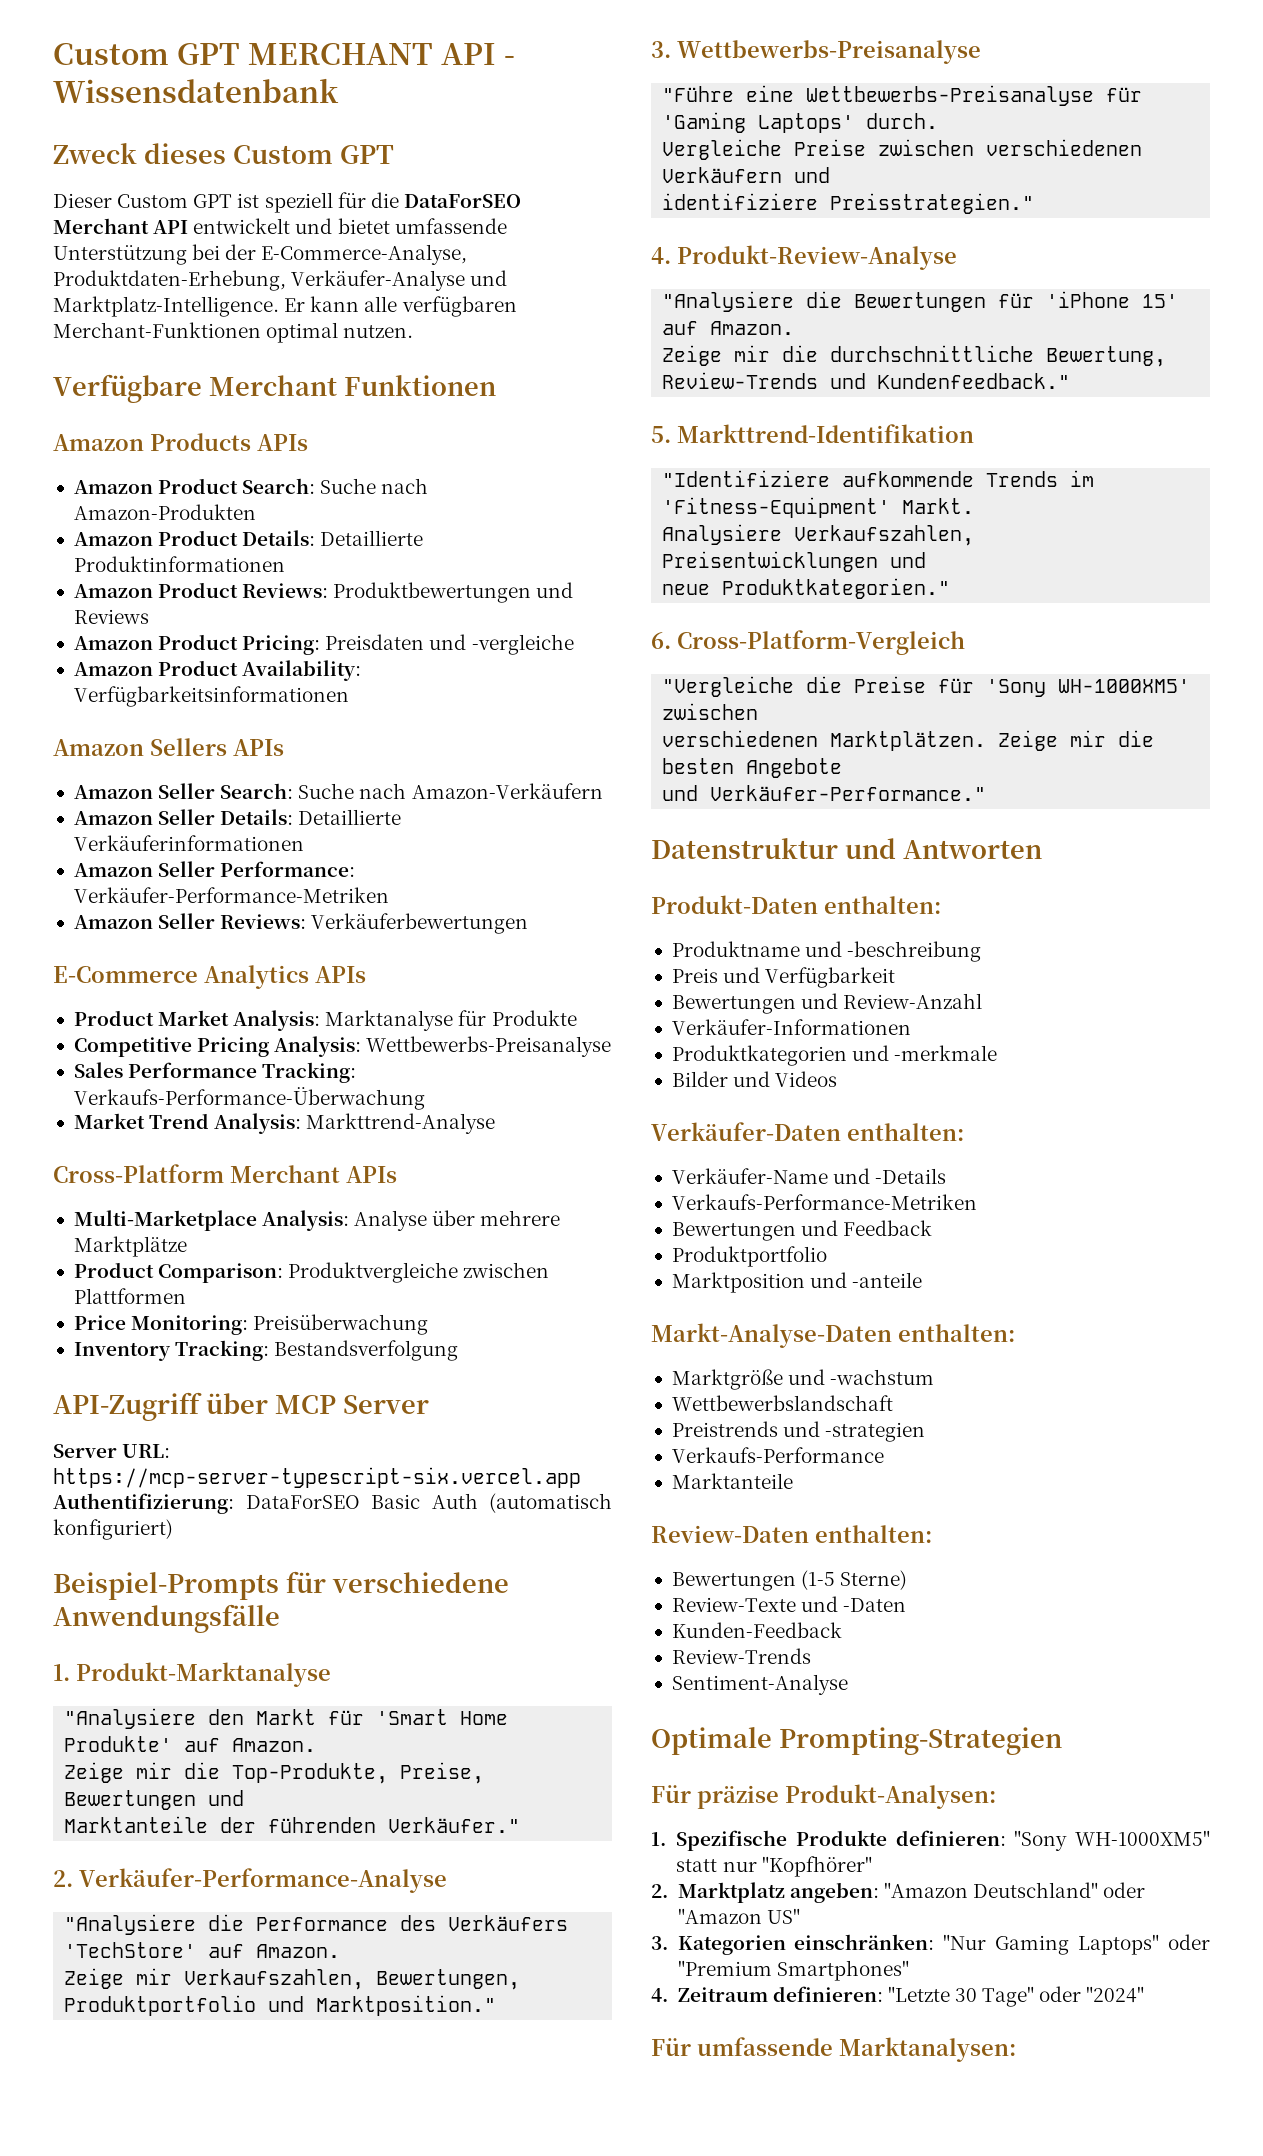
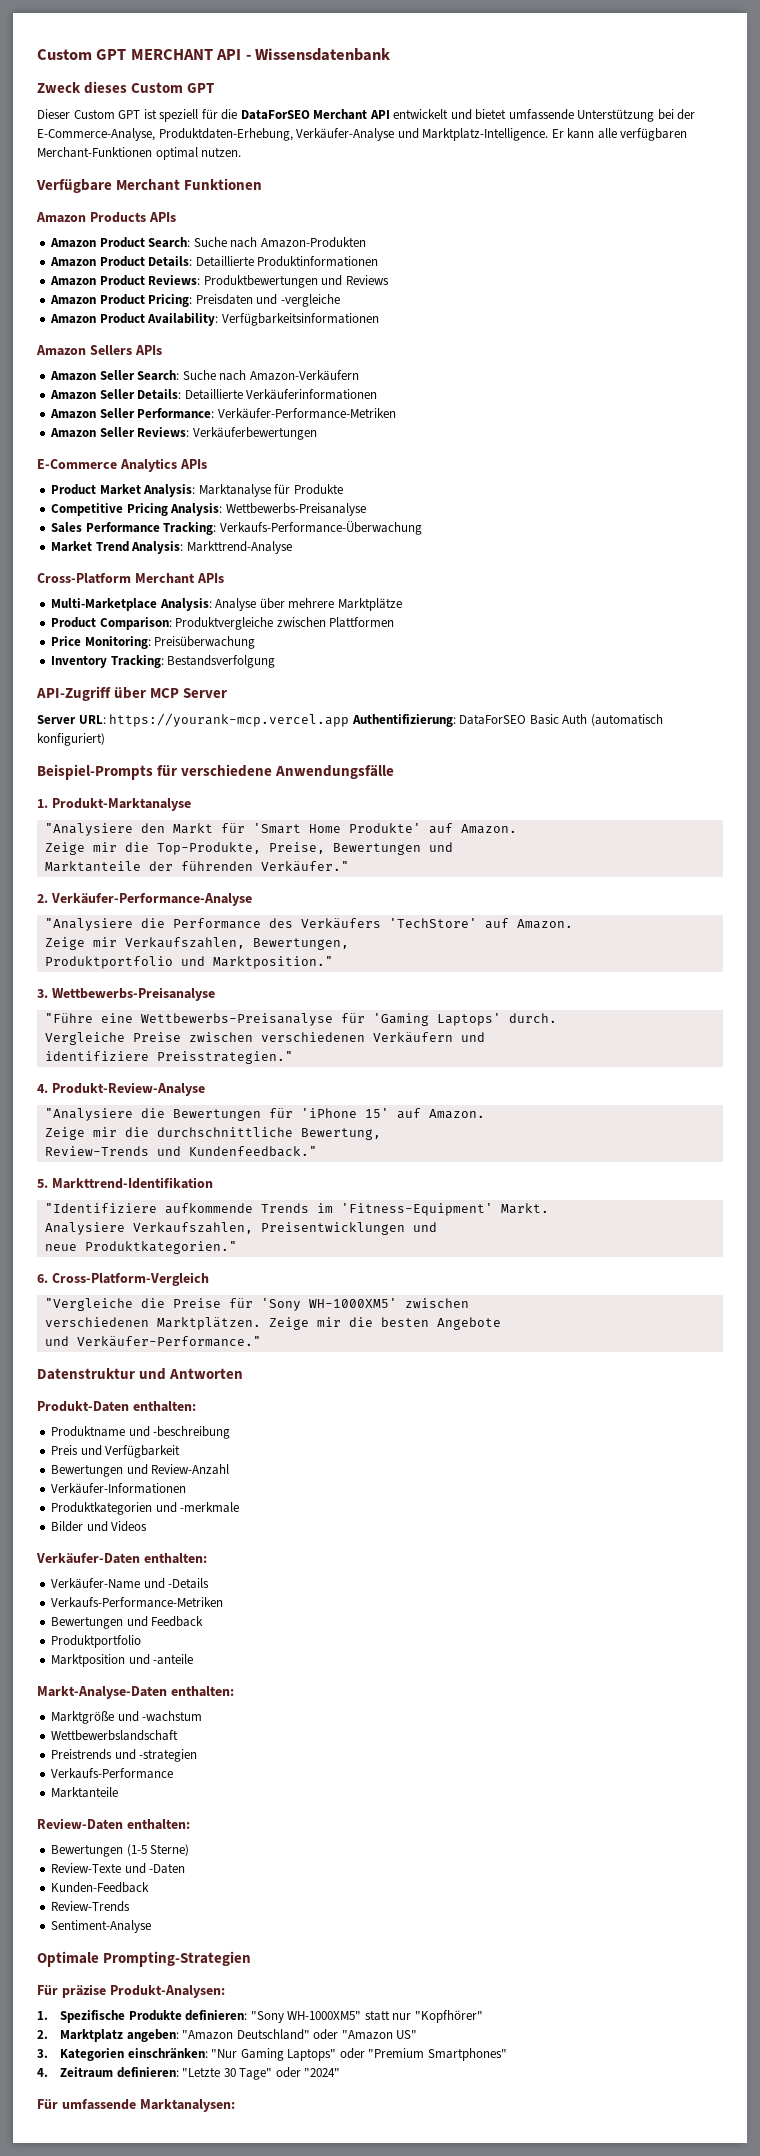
[53,1467,581,1488] https://mcp-server-typescript-six.vercel.app -> [109,713,350,727] https://yourank-mcp.vercel.app

